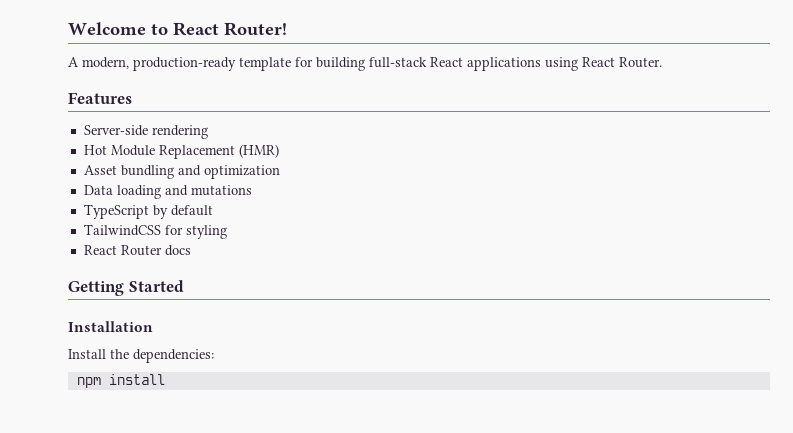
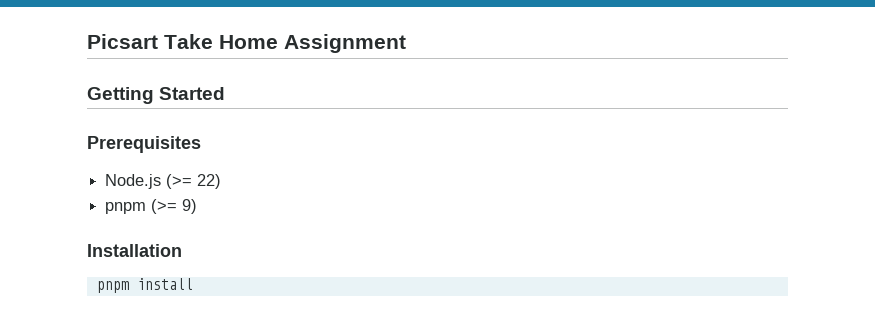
[68,22,287,36] [68,57,662,71] [68,92,132,104] [83,125,208,139] [83,144,279,159] [83,165,280,179] [83,185,252,199] [83,204,213,219] [83,224,227,239] [83,245,191,256] [68,280,184,296] [68,321,153,332] [68,349,214,363] [76,377,101,388] Welcome to React Router! // A modern, production-ready template for building full-stack React applications using React Router. // Features // Server-side rendering // Hot Module Replacement (HMR) // Asset bundling and optimization // Data loading and mutations // TypeScript by default // TailwindCSS for styling // React Router docs // Getting Started // Installation // Install the dependencies: // npm -> [87,34,406,53] [87,87,226,104] [87,136,201,153] [105,174,222,189] [105,199,198,214] [87,244,182,257] [96,281,129,293] Picsart Take Home Assignment // Getting Started // Prerequisites // Node.js (>= 22) // pnpm (>= 9) // Installation // pnpm

